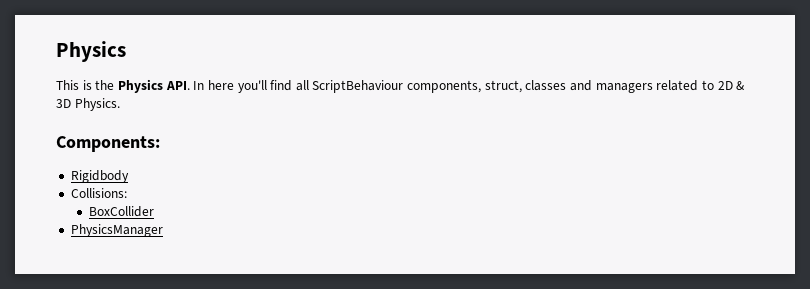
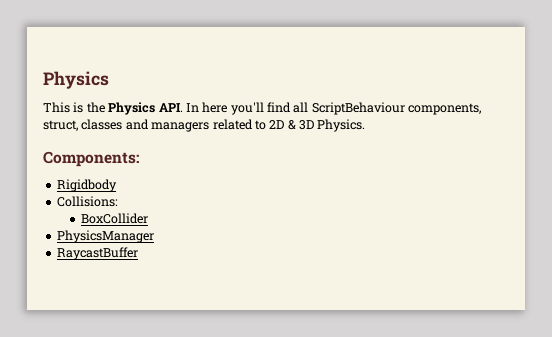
(163, 230) none -> [56,247,138,260] // RaycastBuffer

